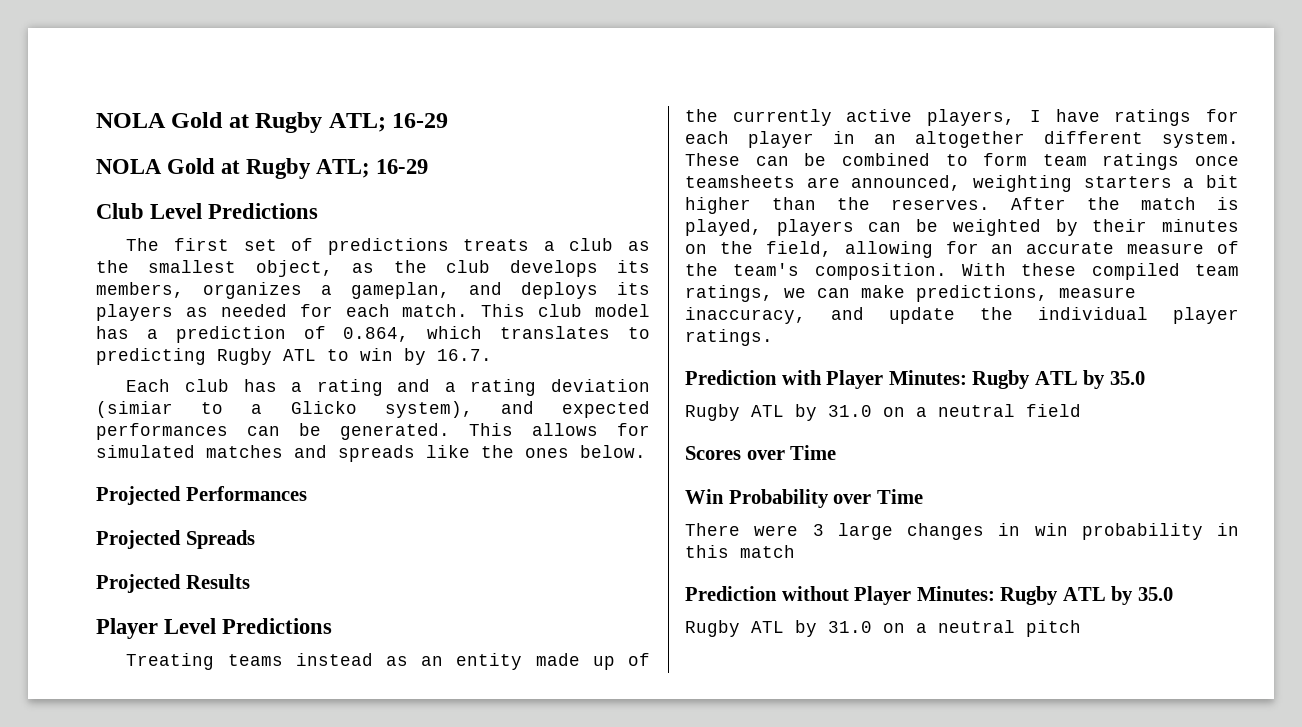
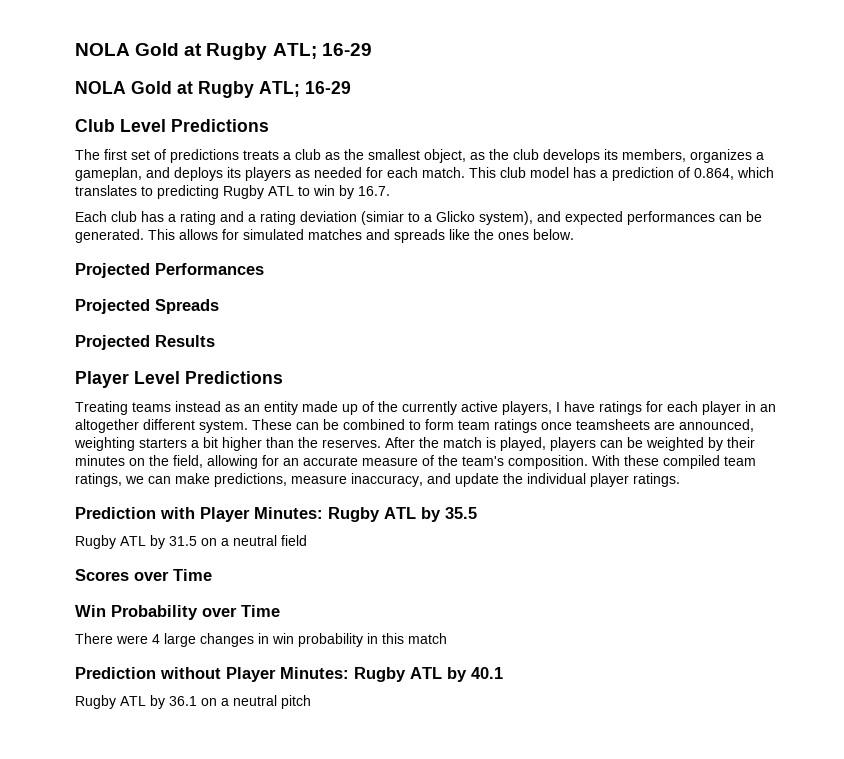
[1109,371,1145,385] [685,404,872,421] 35.0 // Rugby ATL by 31.0 -> [445,507,477,519] [75,535,197,549] 35.5 // Rugby ATL by 31.5
[812,524,824,536] 3 -> [152,634,160,644] 4
[1137,587,1173,601] [685,620,872,637] 35.0 // Rugby ATL by 31.0 -> [471,667,503,679] [75,695,197,709] 40.1 // Rugby ATL by 36.1

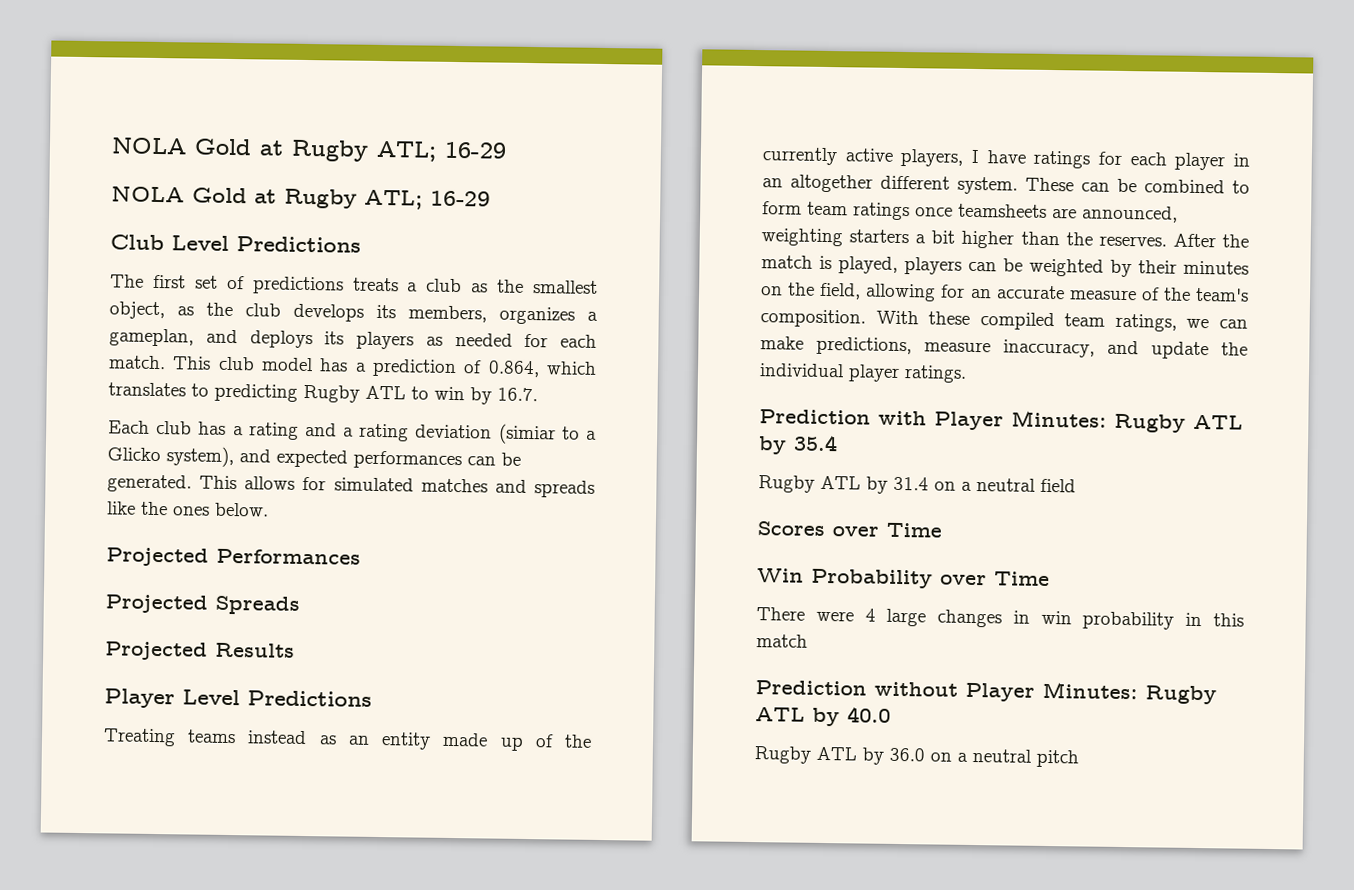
[445,507,477,519] [75,535,197,549] 35.5 // Rugby ATL by 31.5 -> [793,434,838,452] [758,475,929,494] 35.4 // Rugby ATL by 31.4
[471,667,503,679] [75,695,197,709] 40.1 // Rugby ATL by 36.1 -> [847,706,891,723] [754,746,925,765] 40.0 // Rugby ATL by 36.0

